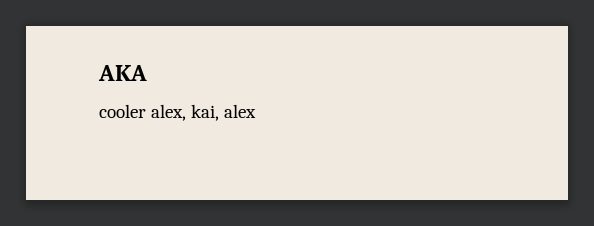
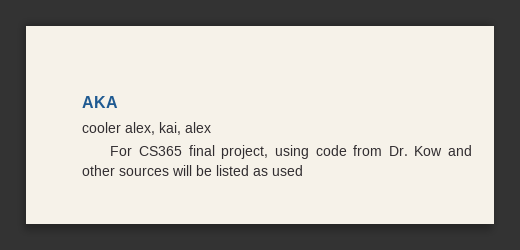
(257, 111) none -> [110,145,473,159] [82,165,303,176] // For CS365 final project, using code from Dr. Kow and other sources will be listed as used

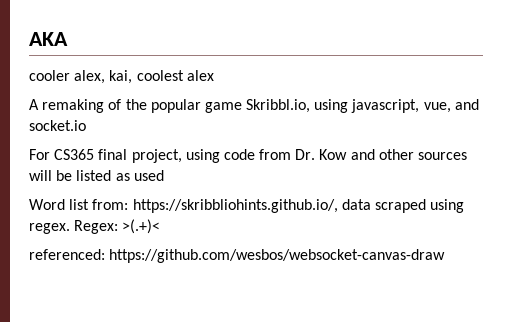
(181, 128) none -> [136,70,184,81] coolest
(211, 127) none -> [29,99,479,113] [29,120,86,131] // A remaking of the popular game Skribbl.io, using javascript, vue, and socket.io
(303, 170) none -> [29,199,465,213] [29,219,161,234] [29,249,446,263] // Word list from: https://skribbliohints.github.io/, data scraped using regex. Regex: >(.+)< // referenced: https://github.com/wesbos/websocket-canvas-draw

